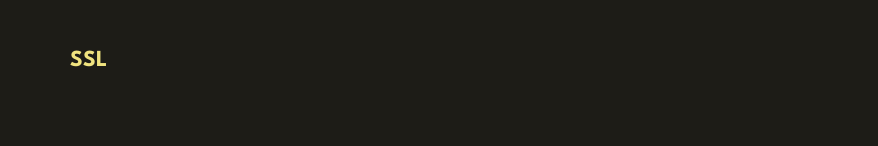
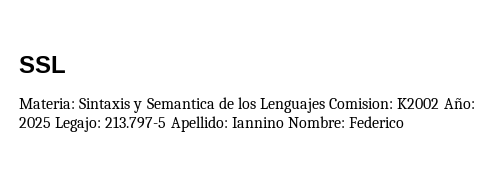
(107, 58) none -> [19,97,475,113] [19,116,405,132] // Materia: Sintaxis y Semantica de los Lenguajes Comision: K2002 Año: 2025 Legajo: 213.797-5 Apellido: Iannino Nombre: Federico

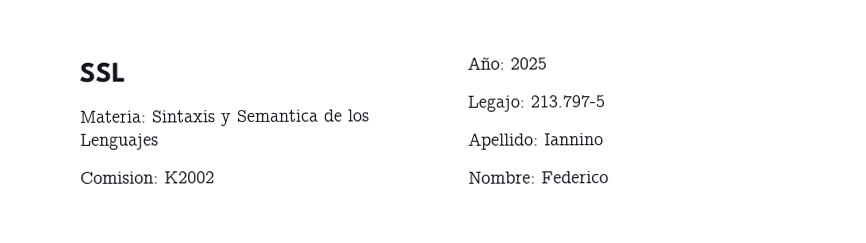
(326, 105) none -> (159, 141) //
(440, 103) none -> (215, 177) //
(51, 122) none -> (547, 63) //
(167, 122) none -> (605, 101) //
(284, 122) none -> (604, 139) //

